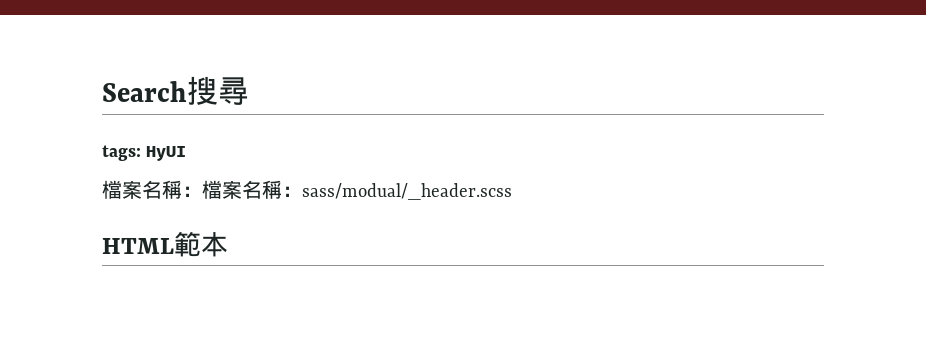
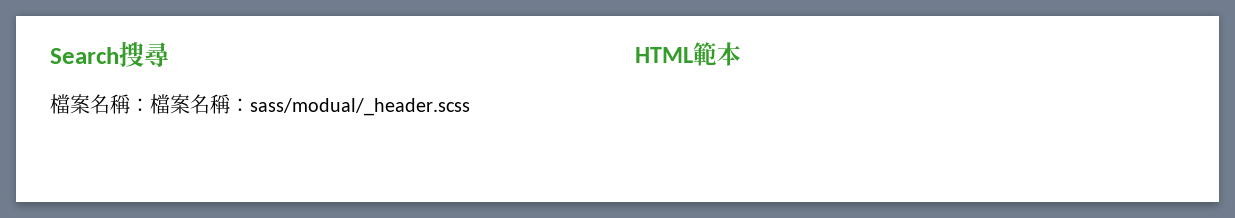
[102,145,187,161] // tags: HyUI -> (169, 54) none

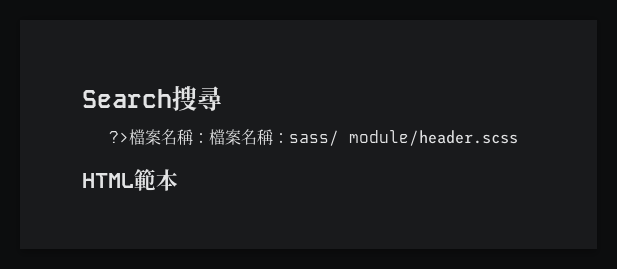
(169, 54) none -> [108,131,129,143] ?>
[250,98,470,116] sass/modual/_header.scss -> [288,130,518,146] sass/ module/header.scss

